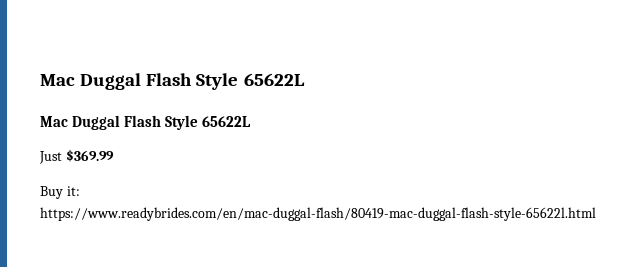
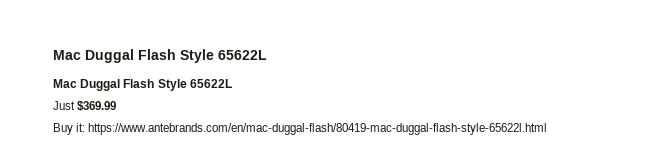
[40,207,596,221] https://www.readybrides.com/en/mac-duggal-flash/80419-mac-duggal-flash-style-65622l.html -> [88,123,548,135] https://www.antebrands.com/en/mac-duggal-flash/80419-mac-duggal-flash-style-65622l.html

